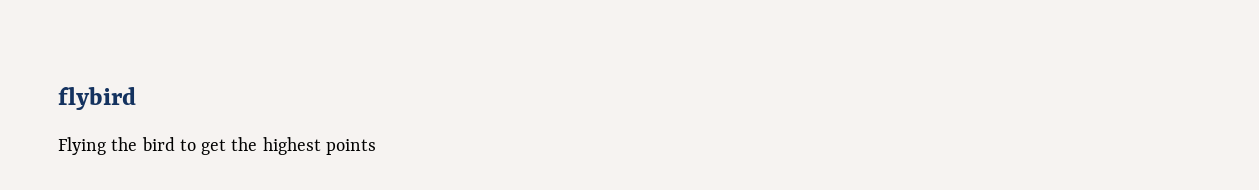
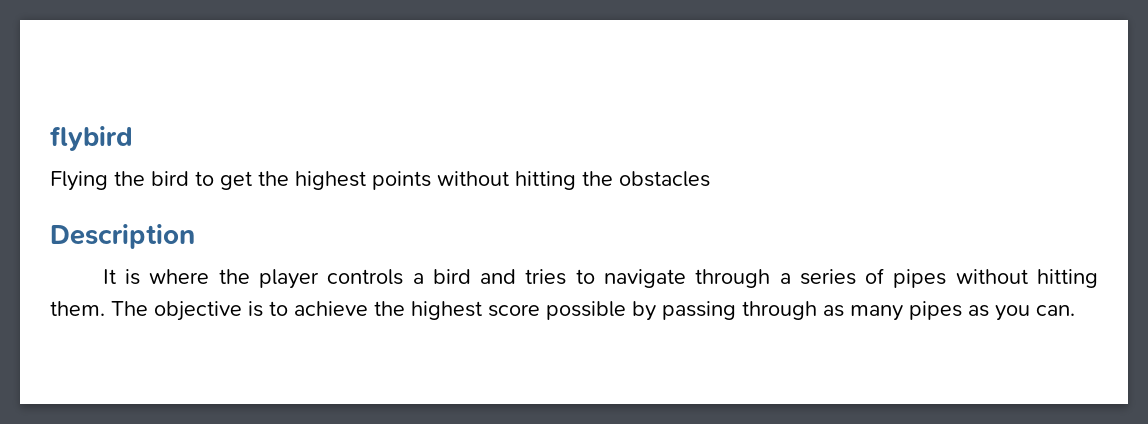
(376, 147) none -> [437,171,710,190] [50,224,195,249] [102,268,1099,289] [50,301,1075,321] without hitting the obstacles // Description // It is where the player controls a bird and tries to navigate through a series of pipes without hitting them. The objective is to achieve the highest score possible by passing through as many pipes as you can.

